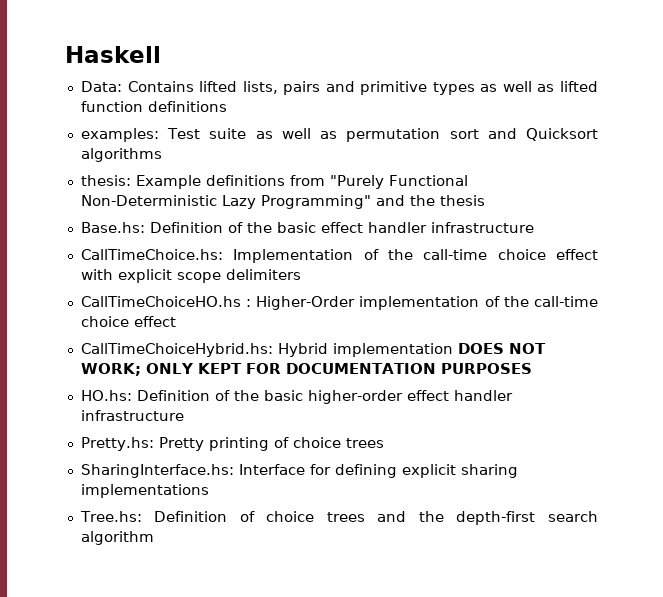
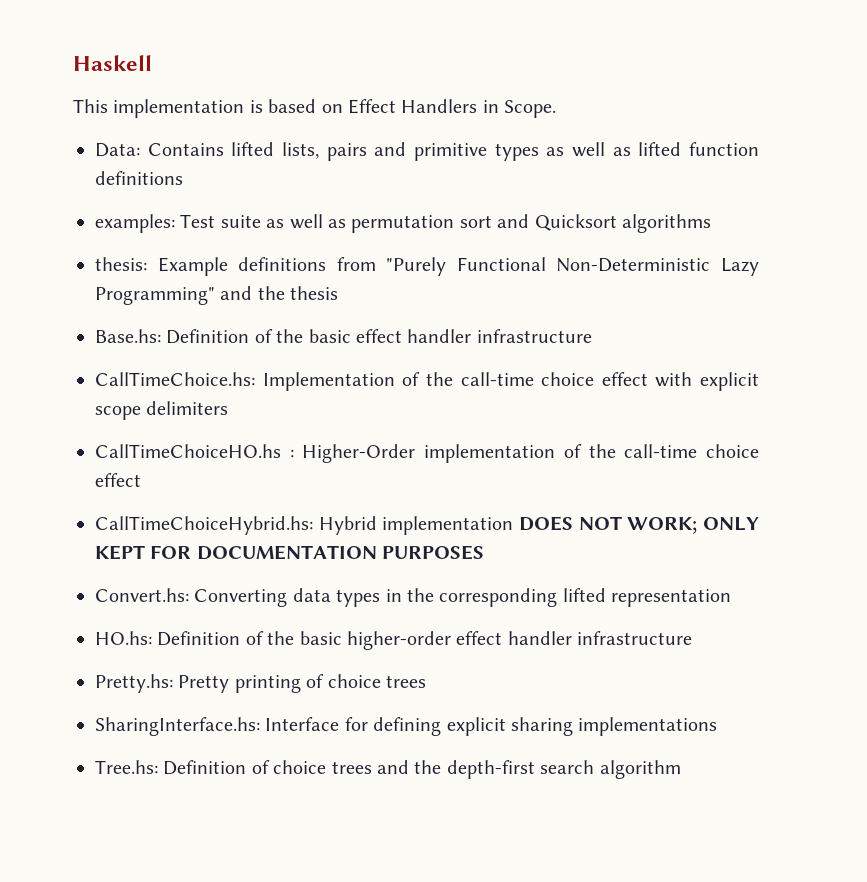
(161, 54) none -> [73,99,557,118] // This implementation is based on Effect Handlers in Scope.
(532, 368) none -> [95,588,732,607] // Convert.hs: Converting data types in the corresponding lifted representation

